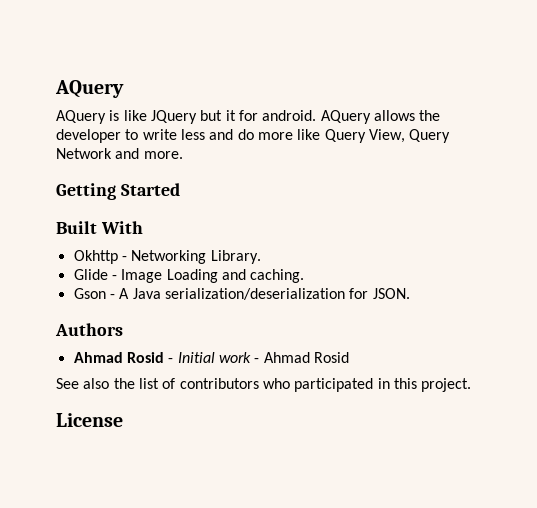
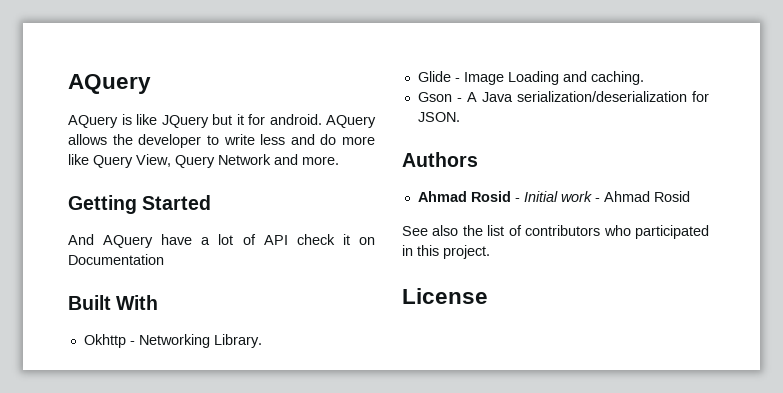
(180, 189) none -> [68,234,375,248] [68,254,164,265] // And AQuery have a lot of API check it on Documentation

